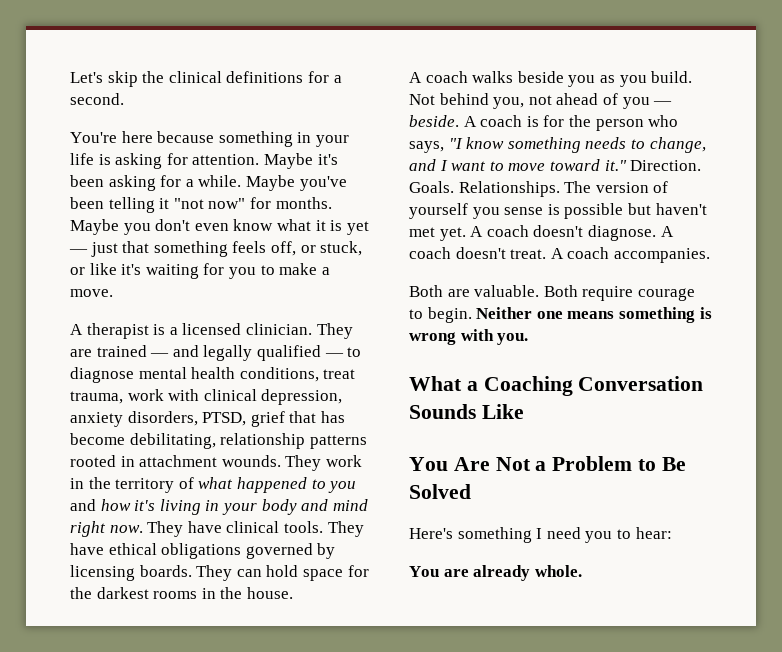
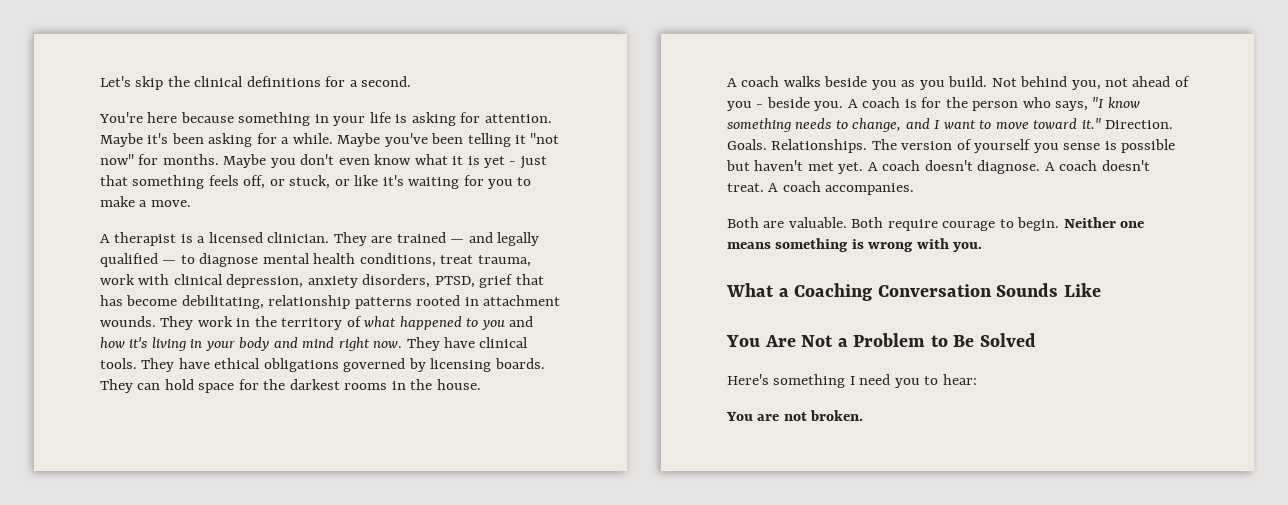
[69,249,88,253] — -> [509,161,517,165] -
[653,101,673,105] [409,115,459,127] — beside. -> [756,97,844,111] - beside you.
[473,565,582,581] already whole. -> [783,410,864,421] not broken.

